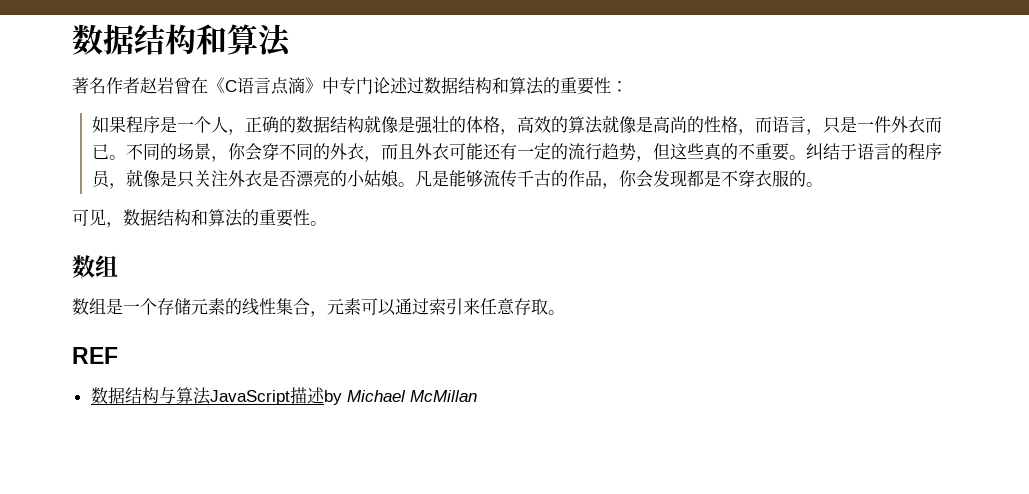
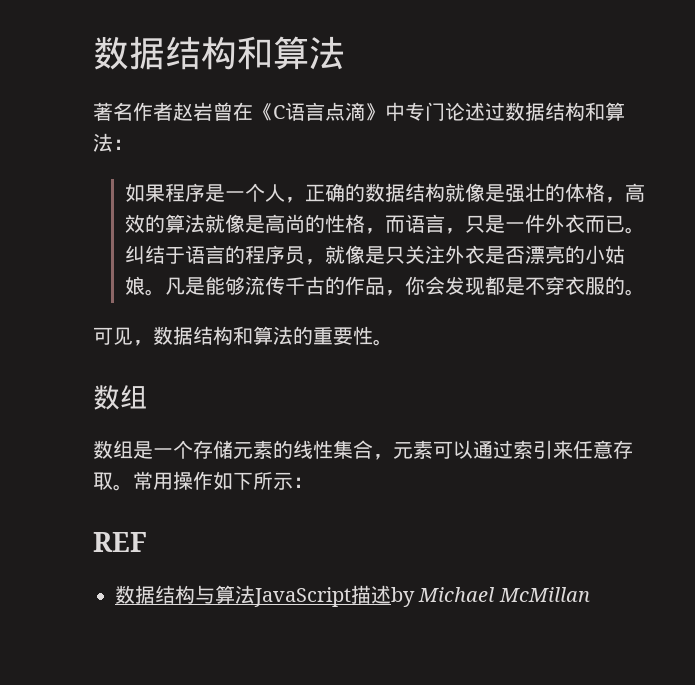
[543,77,611,95] 的重要性 -> (113, 142) none
[125,143,806,162] 不同的场景，你会穿不同的外衣，而且外衣可能还有一定的流行趋势，但这些真的不重要。 -> (645, 230) none
(565, 312) none -> [133,471,313,490] 常用操作如下所示：

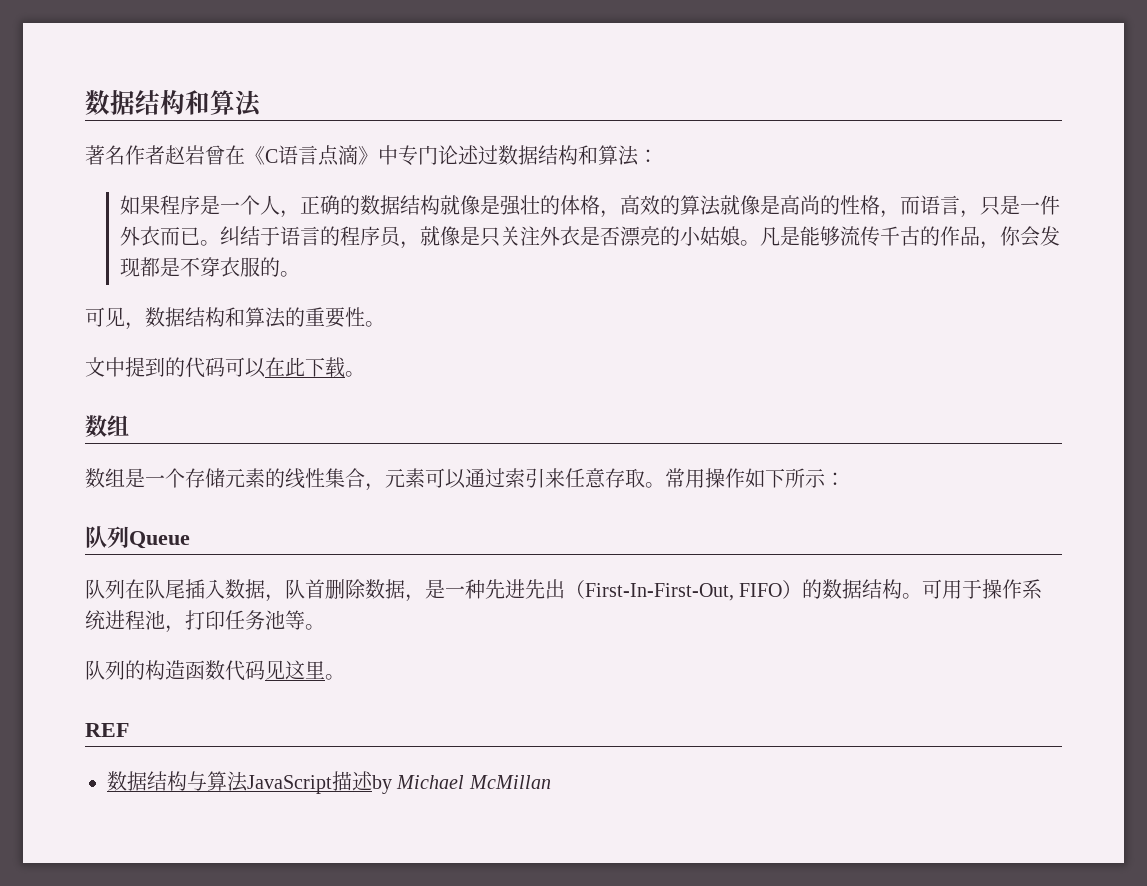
(393, 342) none -> [85,357,365,378] // 文中提到的代码可以在此下载。
(313, 482) none -> [85,526,190,549] [85,579,1043,602] [85,610,325,633] [85,660,345,681] // 队列Queue // 队列在队尾插入数据，队首删除数据，是一种先进先出（First-In-First-Out, FIFO）的数据结构。可用于操作系统进程池，打印任务池等。 // 队列的构造函数代码见这里。

